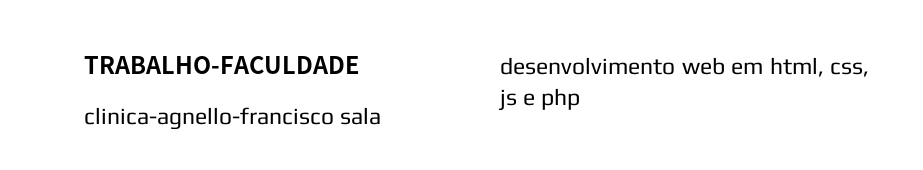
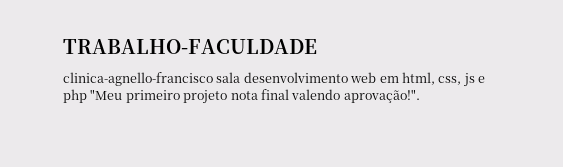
(581, 99) none -> [90,89,420,104] "Meu primeiro projeto nota final valendo aprovação!".

